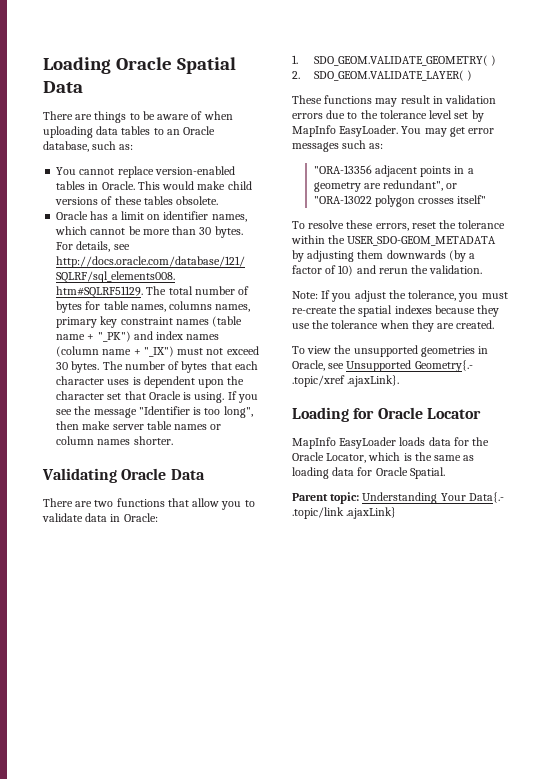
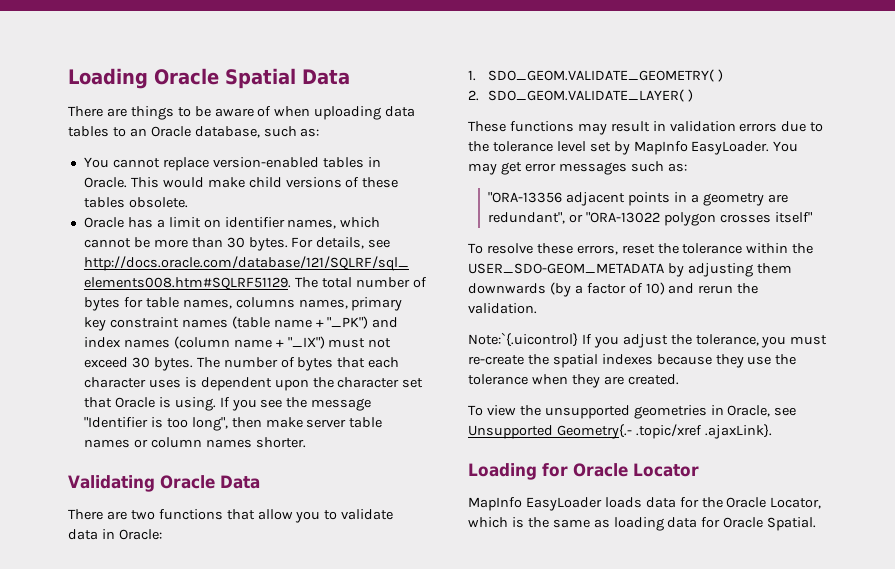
[292,291,318,299] Note: -> [468,332,578,347] Note:`{.uicontrol}
[292,492,504,504] [292,507,397,519] // Parent topic: Understanding Your Data{.- .topic/link .ajaxLink} -> (817, 524) none

